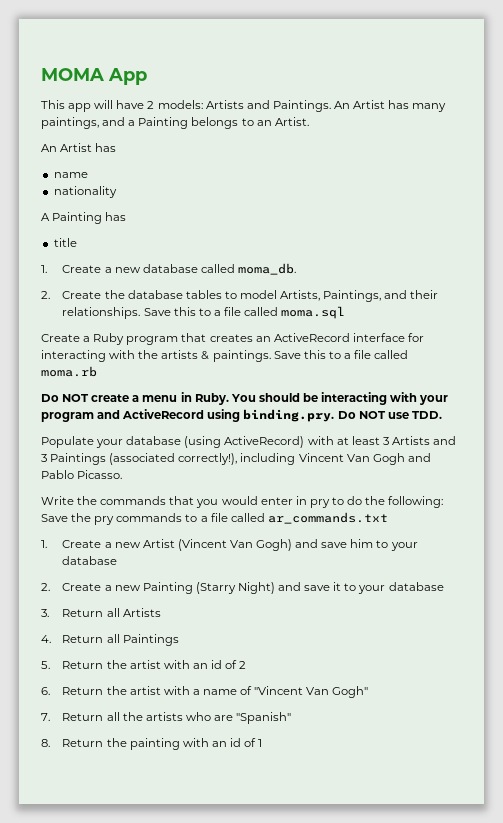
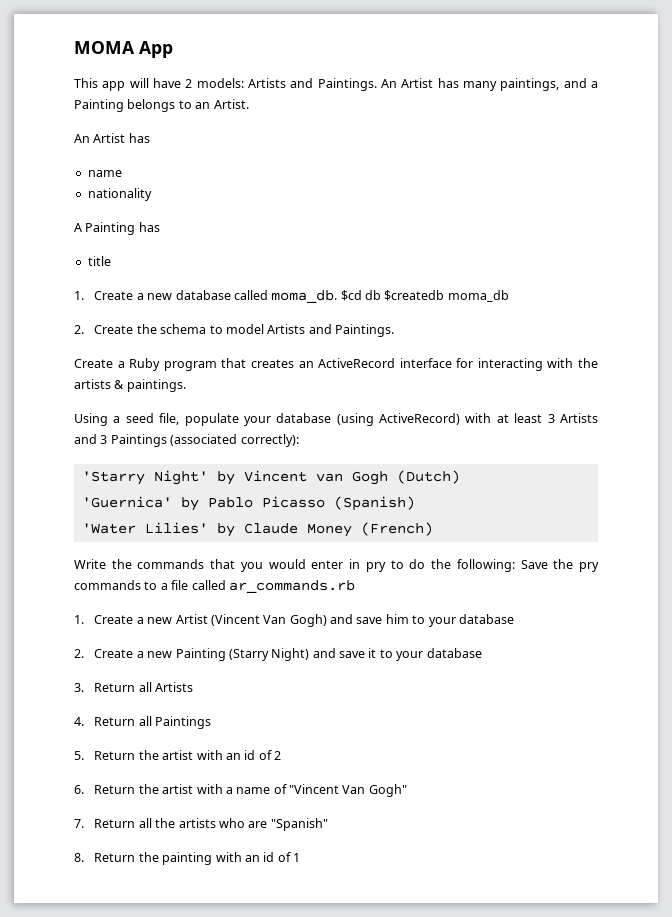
(296, 269) none -> [340,290,509,302] $cd db $createdb moma_db
[127,290,439,302] [62,306,346,319] database tables to model Artists, Paintings, and their relationships. Save this to a file called moma.sql -> [160,324,395,337] schema to model Artists and Paintings.
[273,350,409,359] [41,366,97,377] [41,392,449,405] [41,409,442,422] [41,436,94,448] Save this to a file called moma.rb // Do NOT create a menu in Ruby. You should be interacting with your program and ActiveRecord using binding.pry. Do NOT use TDD. // Populate -> [74,413,239,426] // Using a seed file, populate
[178,453,431,465] [41,470,123,479] correctly!), including Vincent Van Gogh and Pablo Picasso. -> [240,434,299,447] [81,470,460,485] [81,496,415,511] [81,522,433,537] correctly): // 'Starry Night' by Vincent van Gogh (Dutch) // 'Guernica' by Pablo Picasso (Spanish) // 'Water Lilies' by Claude Money (French)
[267,512,388,524] ar_commands.txt -> [228,580,355,593] ar_commands.rb

